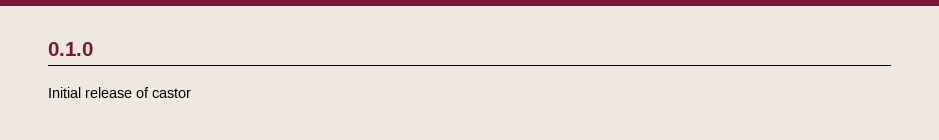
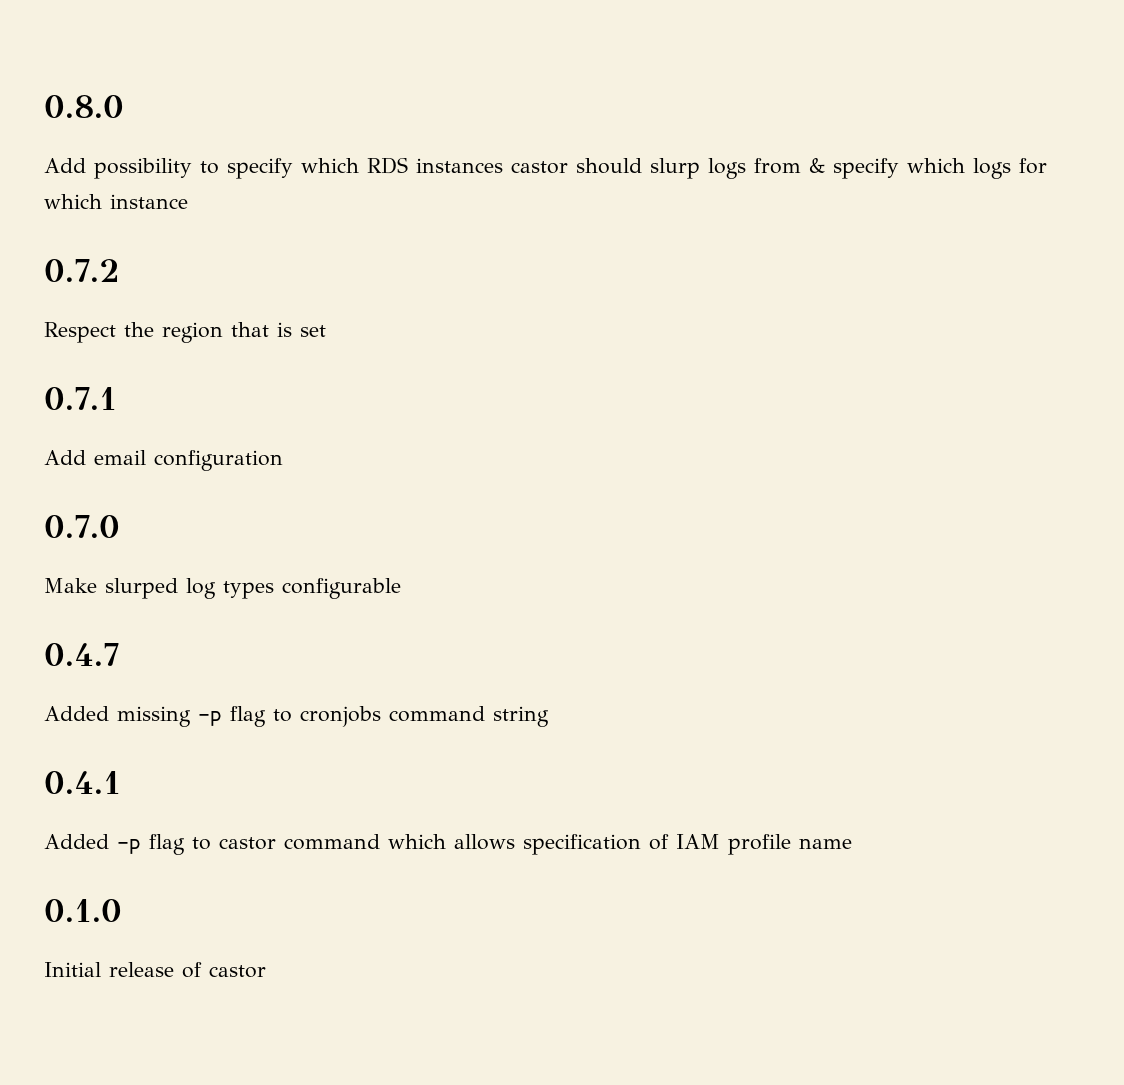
(48, 49) none -> [44,95,124,118] [44,157,1047,179] [44,194,188,209] [44,259,120,282] [44,322,326,343] [44,387,117,410] [44,450,283,471] [44,515,120,538] [44,578,401,599] [44,643,119,666] [44,706,549,727] [44,771,121,794] [44,834,852,855] 0.8.0 // Add possibility to specify which RDS instances castor should slurp logs from & specify which logs for which instance // 0.7.2 // Respect the region that is set // 0.7.1 // Add email configuration // 0.7.0 // Make slurped log types configurable // 0.4.7 // Added missing -p flag to cronjobs command string // 0.4.1 // Added -p flag to castor command which allows specification of IAM profile name //

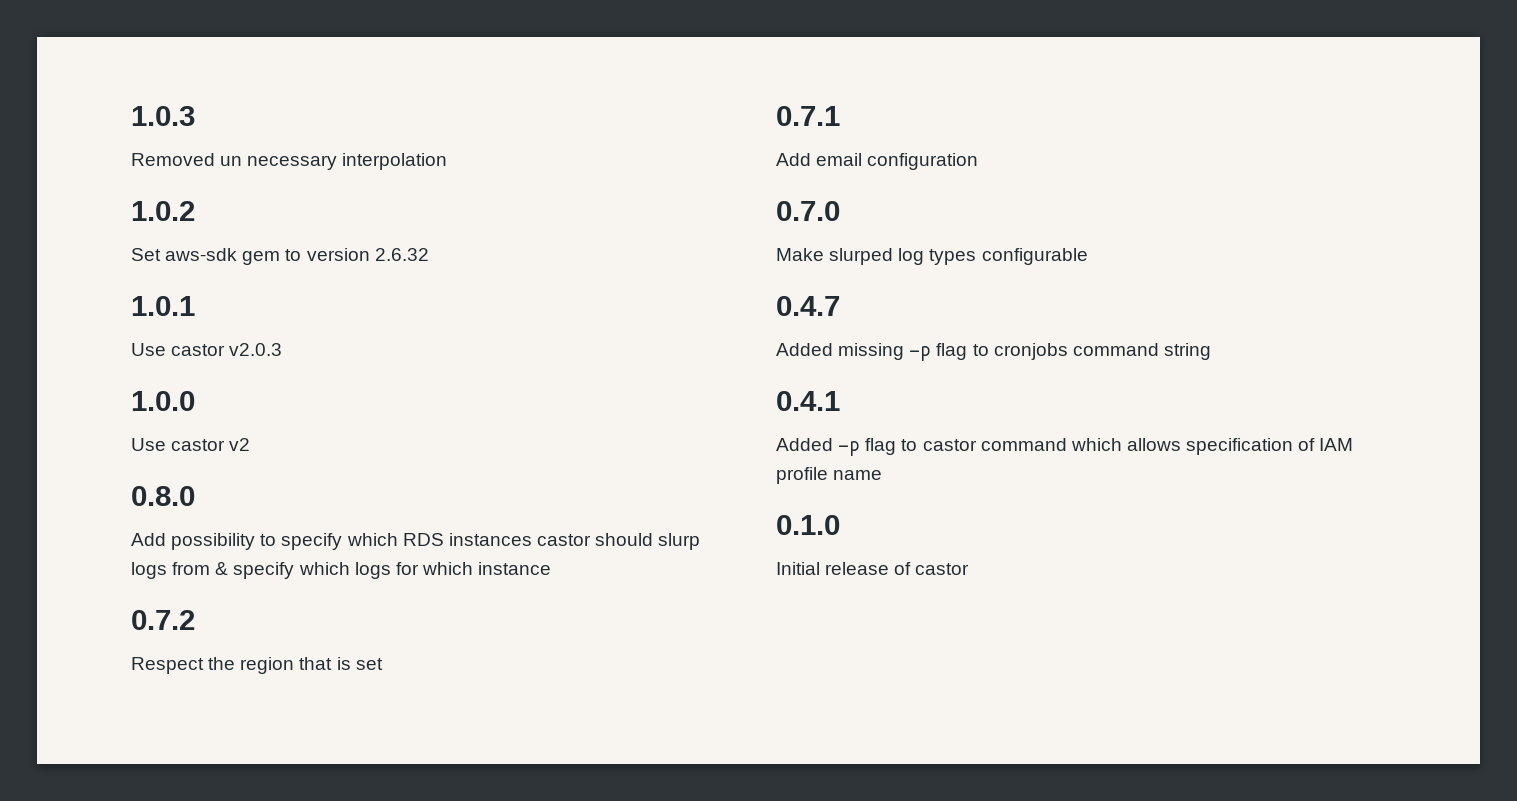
(44, 106) none -> [131,106,195,126] [131,153,448,170] [131,201,195,221] [131,248,429,265] [131,296,195,316] [131,343,283,356] [131,391,195,411] [131,438,251,451] 1.0.3 // Removed un necessary interpolation // 1.0.2 // Set aws-sdk gem to version 2.6.32 // 1.0.1 // Use castor v2.0.3 // 1.0.0 // Use castor v2 //

